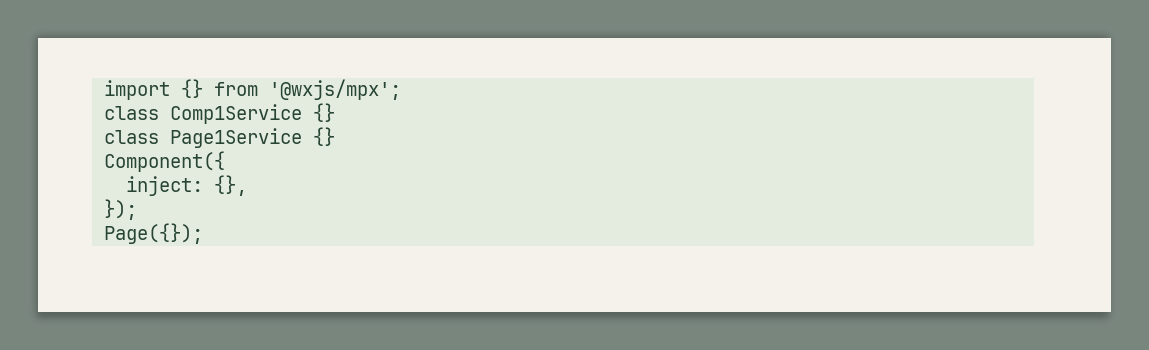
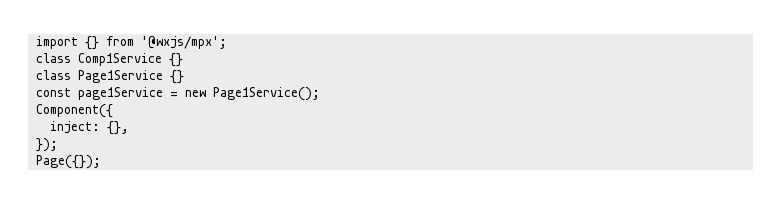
(335, 136) none -> [35,87,320,101] // const page1Service = new Page1Service();

